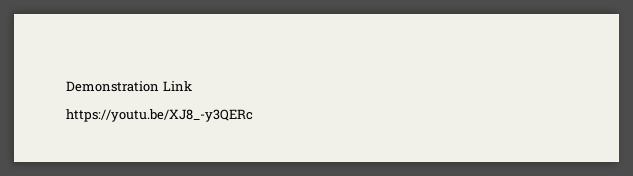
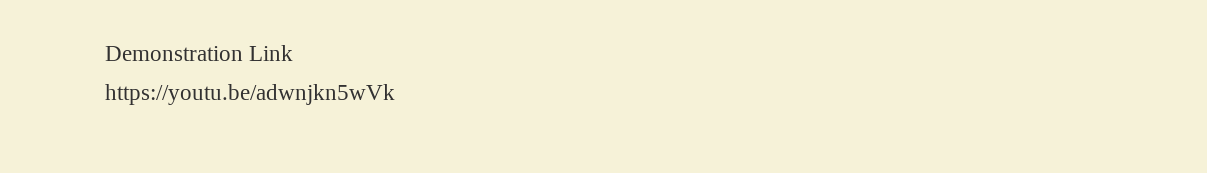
[66,109,253,122] https://youtu.be/XJ8_-y3QERc -> [105,84,395,105] https://youtu.be/adwnjkn5wVk

